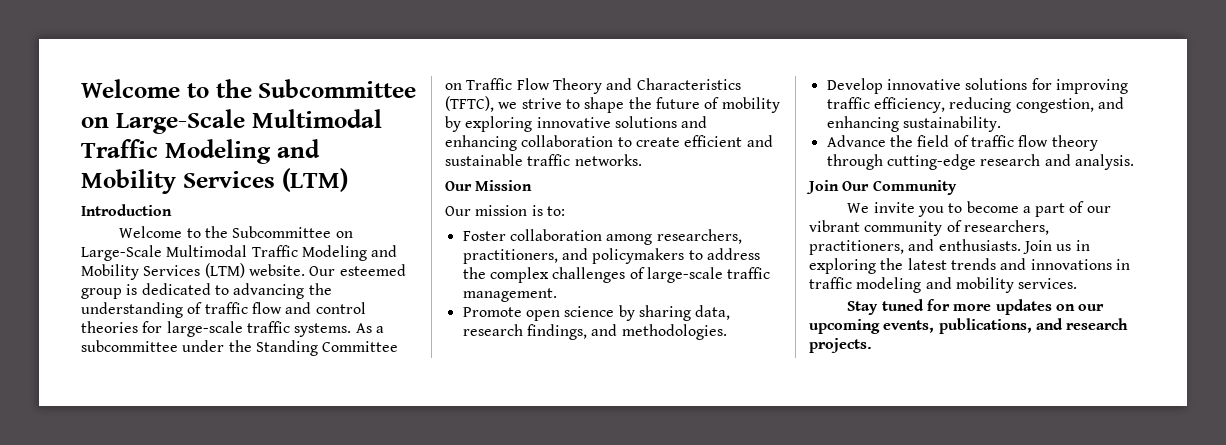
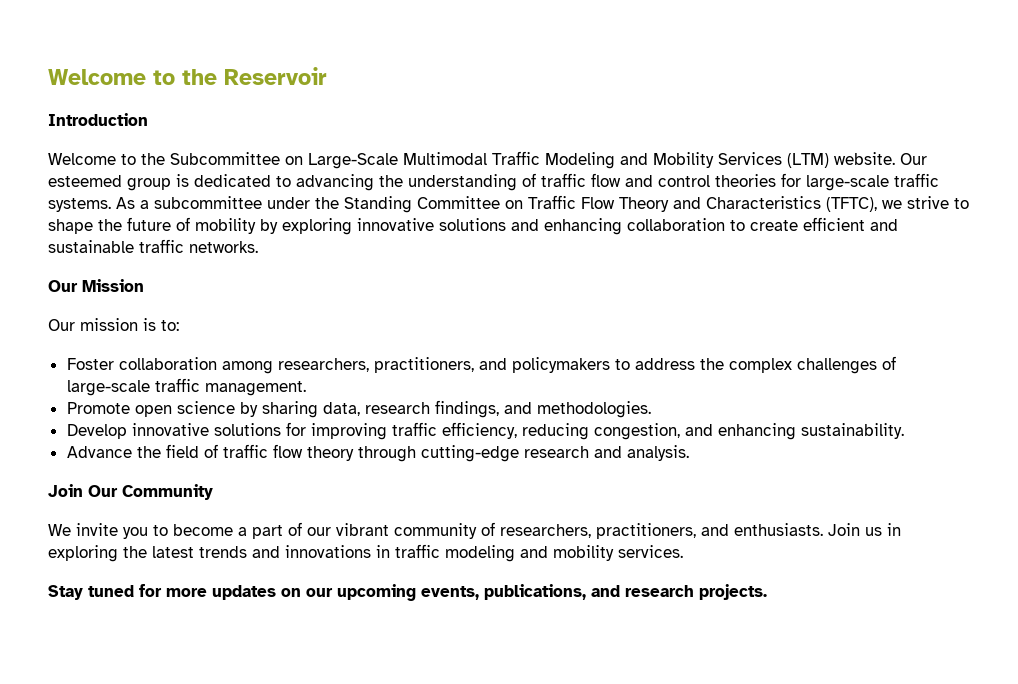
[81,79,417,98] [81,109,382,134] [81,139,320,164] [81,168,348,194] Welcome to the Subcommittee on Large-Scale Multimodal Traffic Modeling and Mobility Services (LTM) -> [48,67,327,85] Welcome to the Reservoir

